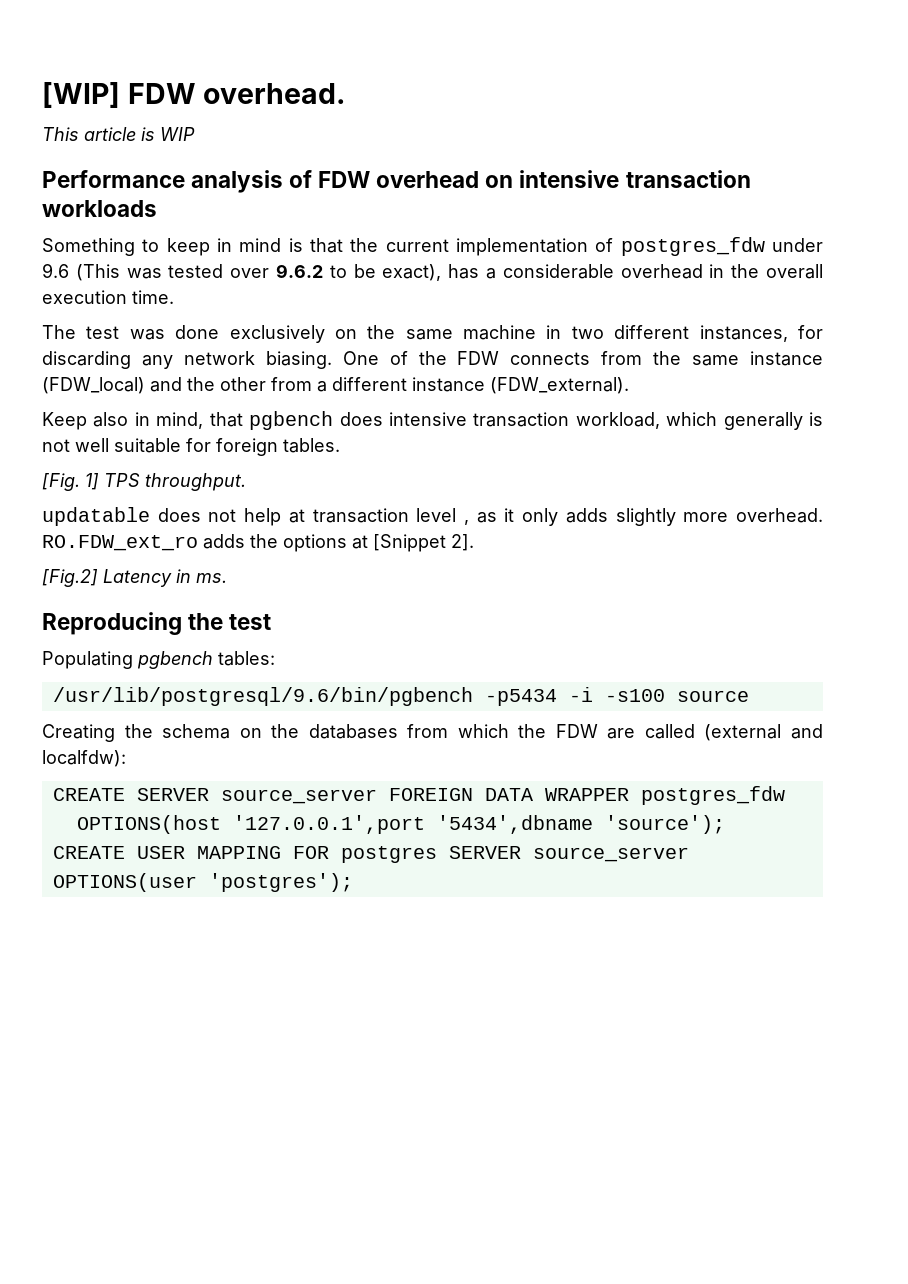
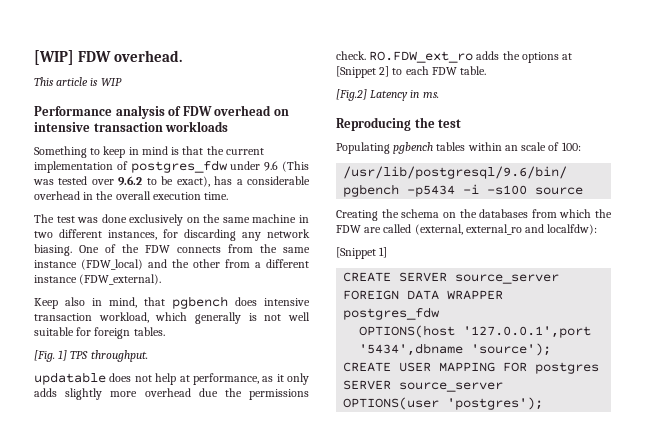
[312,508,470,525] transaction level , -> [192,373,259,385] performance,
[735,508,823,523] overhead. -> [144,388,309,400] [336,51,366,60] overhead due the permissions check.
[451,534,474,551] 2]. -> [379,66,487,77] 2] to each FDW table.
[218,651,275,666] tables: -> [436,142,581,151] tables within an scale of 100:
[704,724,782,741] (external -> [414,224,522,235] (external, external_ro
(126, 758) none -> [336,247,388,259] // [Snippet 1]

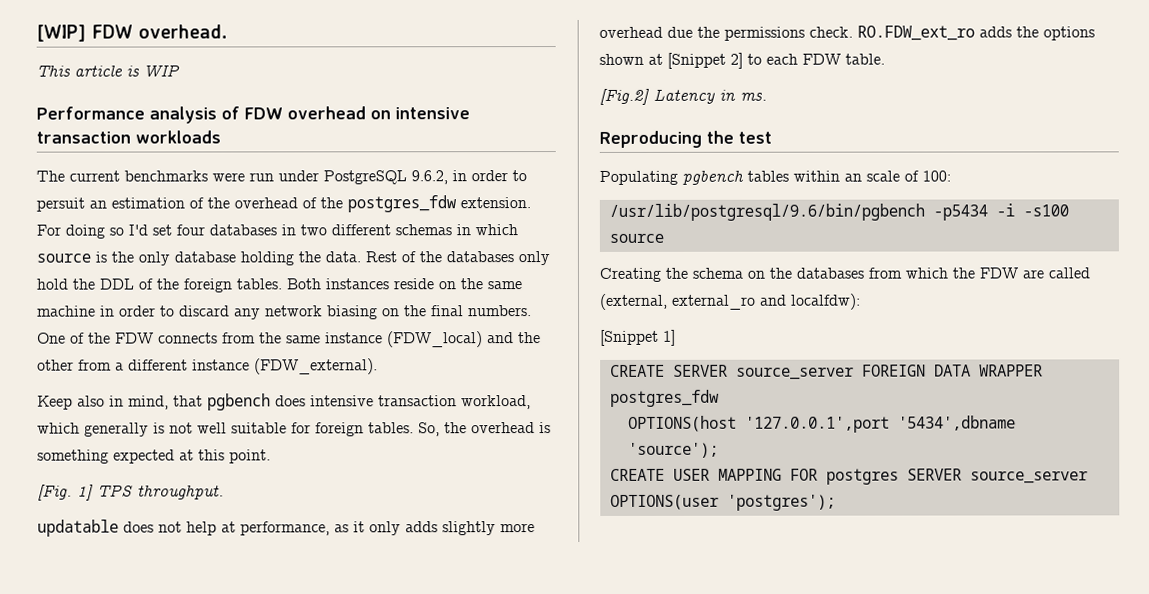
[34,146,264,158] [34,160,309,173] [33,176,310,187] [34,191,229,200] [34,214,184,226] Something to keep in mind is that the current implementation of postgres_fdw under 9.6 (This was tested over 9.6.2 to be exact), has a considerable overhead in the overall execution time. // The test was done exclusively -> [36,170,527,185] [36,195,531,213] [36,224,518,239] [36,251,550,266] [36,278,434,293] The current benchmarks were run under PostgreSQL 9.6.2, in order to persuit an estimation of the overhead of the postgres_fdw extension. For doing so I'd set four databases in two different schemas in which source is the only database holding the data. Rest of the databases only hold the DDL of the foreign tables. Both instances reside
[34,229,310,241] [34,244,72,256] two different instances, for discarding any network biasing. -> [119,305,532,320] order to discard any network biasing on the final numbers.
(165, 331) none -> [418,422,551,437] [37,449,271,464] So, the overhead is something expected at this point.
(559, 57) none -> [599,53,644,65] shown

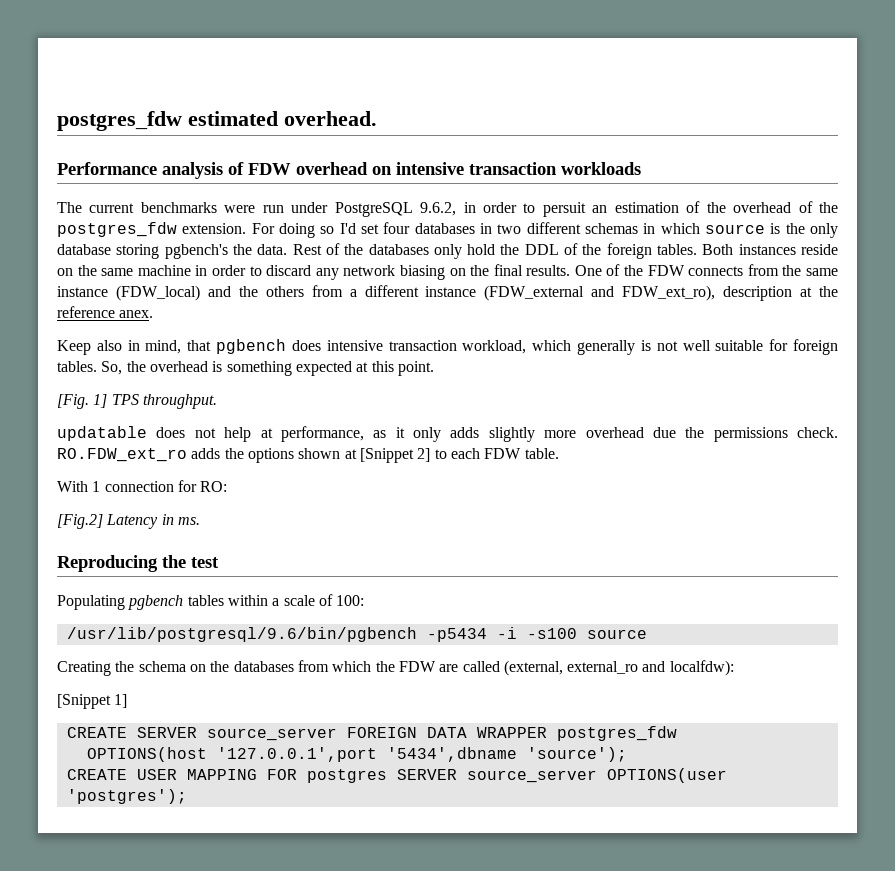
[36,24,133,42] [WIP] FDW -> [57,111,278,131] postgres_fdw estimated
[36,64,180,78] // This article is WIP -> (377, 118) none
[240,251,294,266] holding -> [116,244,228,259] storing pgbench's
[468,305,532,317] numbers. -> [526,265,571,276] results.
[37,359,74,371] other -> [265,286,304,297] others
[254,358,378,375] (FDW_external). -> [484,285,839,301] [57,306,154,318] (FDW_external and FDW_ext_ro), description at the reference anex.
(885, 59) none -> [57,480,228,492] // With 1 connection for RO:
[844,173,862,182] an -> [272,598,280,606] a

